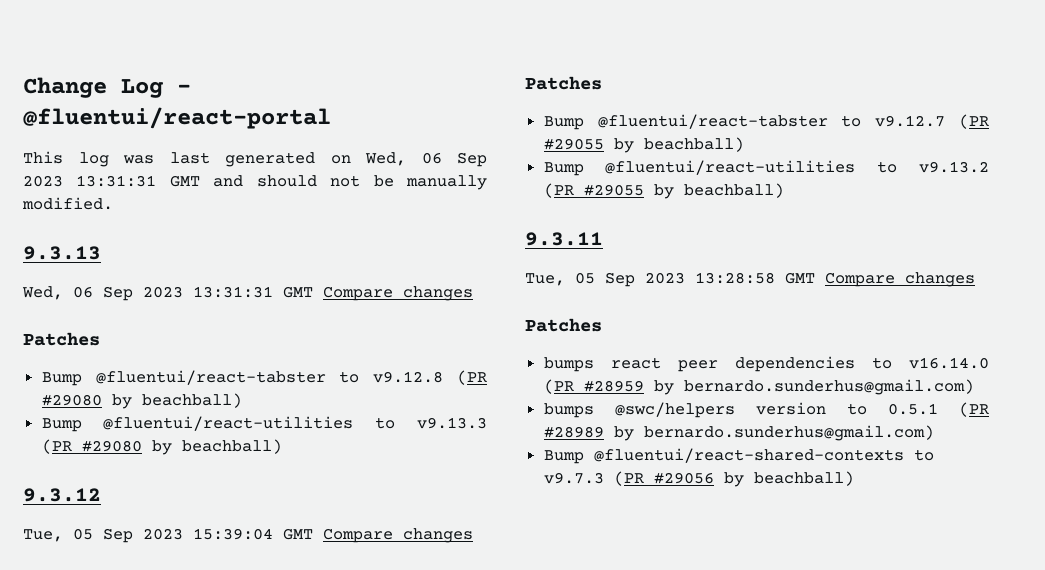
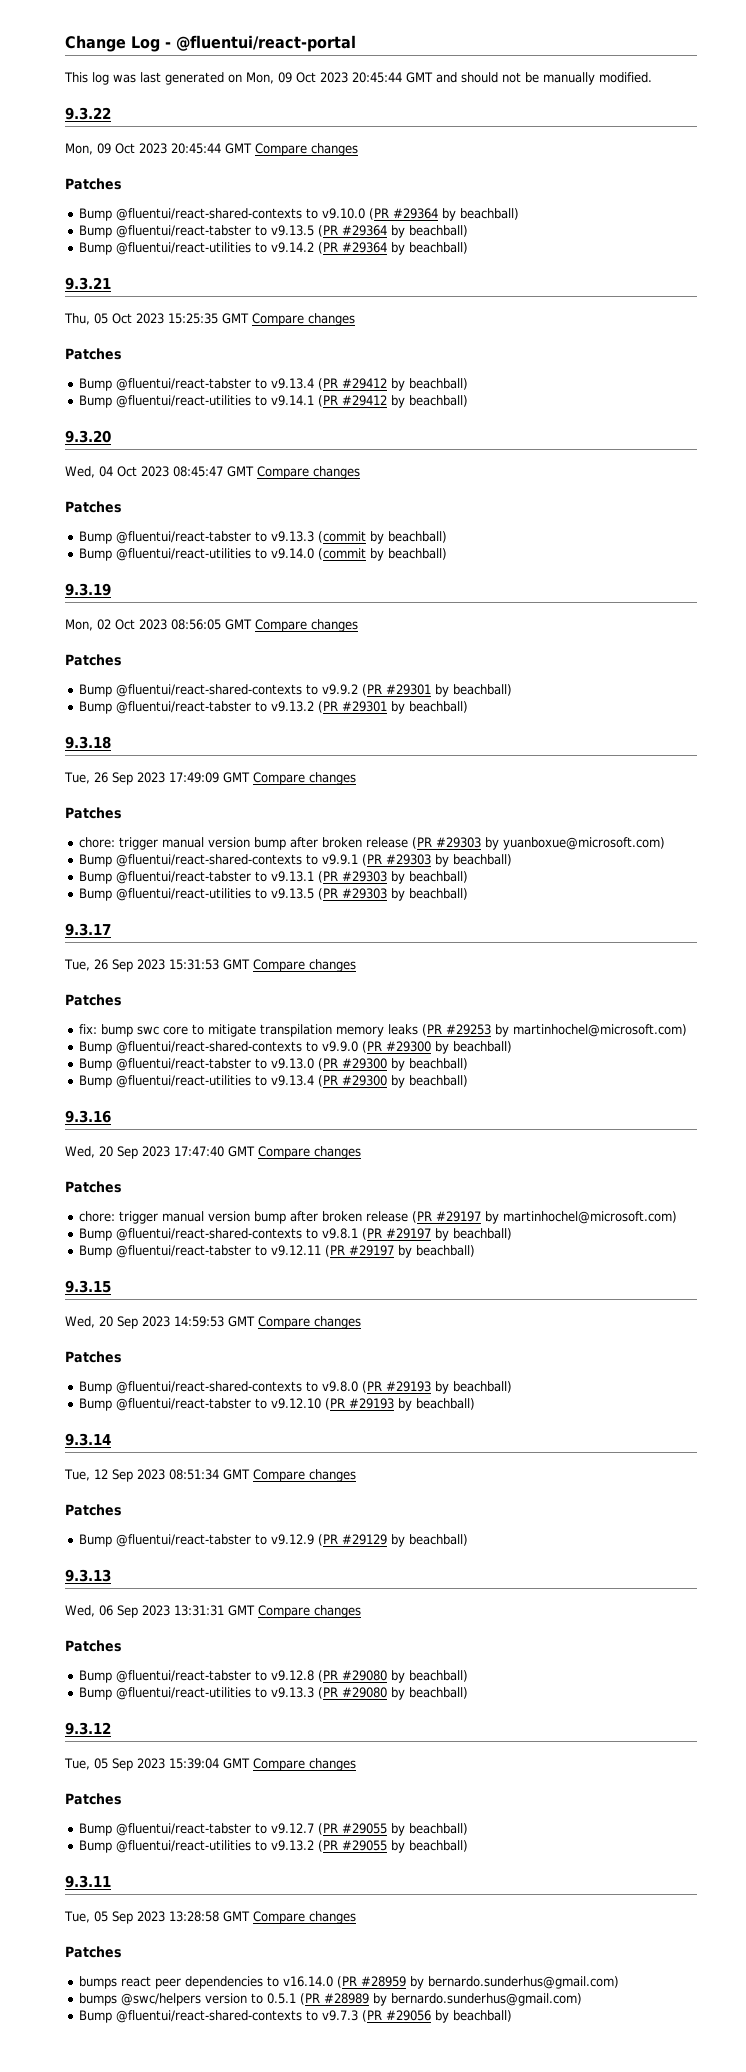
[365,152,487,167] [23,175,157,187] Wed, 06 Sep 2023 13:31:31 -> [246,72,402,84] Mon, 09 Oct 2023 20:45:44
(113, 203) none -> [65,107,111,120] [65,143,358,156] [65,178,122,190] [78,208,519,221] [78,225,468,238] [78,242,468,255] [65,277,111,290] [64,313,355,326] [65,348,122,360] [78,378,468,391] [78,395,468,408] [65,430,111,443] [65,466,360,479] [65,501,122,513] [78,531,447,544] [78,548,447,561] [65,583,111,596] [65,619,358,632] [65,654,122,666] [78,684,512,697] [78,701,468,714] [65,736,111,749] [64,772,356,785] [65,807,122,819] [78,837,665,850] [78,854,512,867] [78,871,468,884] [78,888,468,901] [65,923,111,936] [64,959,356,972] [65,994,122,1006] [78,1024,687,1037] [78,1041,512,1054] [78,1058,468,1071] [78,1075,468,1088] [65,1110,111,1123] [65,1146,361,1159] [65,1181,122,1193] [78,1211,677,1224] [78,1228,512,1241] [78,1245,475,1258] [65,1280,111,1293] [65,1316,361,1329] [65,1351,122,1363] [78,1381,512,1394] [78,1398,475,1411] [65,1433,111,1446] [64,1469,356,1482] [65,1504,122,1516] [78,1534,468,1547] // 9.3.22 // Mon, 09 Oct 2023 20:45:44 GMT Compare changes // Patches // Bump @fluentui/react-shared-contexts to v9.10.0 (PR #29364 by beachball) // Bump @fluentui/react-tabster to v9.13.5 (PR #29364 by beachball) // Bump @fluentui/react-utilities to v9.14.2 (PR #29364 by beachball) // 9.3.21 // Thu, 05 Oct 2023 15:25:35 GMT Compare changes // Patches // Bump @fluentui/react-tabster to v9.13.4 (PR #29412 by beachball) // Bump @fluentui/react-utilities to v9.14.1 (PR #29412 by beachball) // 9.3.20 // Wed, 04 Oct 2023 08:45:47 GMT Compare changes // Patches // Bump @fluentui/react-tabster to v9.13.3 (commit by beachball) // Bump @fluentui/react-utilities to v9.14.0 (commit by beachball) // 9.3.19 // Mon, 02 Oct 2023 08:56:05 GMT Compare changes // Patches // Bump @fluentui/react-shared-contexts to v9.9.2 (PR #29301 by beachball) // Bump @fluentui/react-tabster to v9.13.2 (PR #29301 by beachball) // 9.3.18 // Tue, 26 Sep 2023 17:49:09 GMT Compare changes // Patches // chore: trigger manual version bump after broken release (PR #29303 by yuanboxue@microsoft.com) // Bump @fluentui/react-shared-contexts to v9.9.1 (PR #29303 by beachball) // Bump @fluentui/react-tabster to v9.13.1 (PR #29303 by beachball) // Bump @fluentui/react-utilities to v9.13.5 (PR #29303 by beachball) // 9.3.17 // Tue, 26 Sep 2023 15:31:53 GMT Compare changes // Patches // fix: bump swc core to mitigate transpilation memory leaks (PR #29253 by martinhochel@microsoft.com) // Bump @fluentui/react-shared-contexts to v9.9.0 (PR #29300 by beachball) // Bump @fluentui/react-tabster to v9.13.0 (PR #29300 by beachball) // Bump @fluentui/react-utilities to v9.13.4 (PR #29300 by beachball) // 9.3.16 // Wed, 20 Sep 2023 17:47:40 GMT Compare changes // Patches // chore: trigger manual version bump after broken release (PR #29197 by martinhochel@microsoft.com) // Bump @fluentui/react-shared-contexts to v9.8.1 (PR #29197 by beachball) // Bump @fluentui/react-tabster to v9.12.11 (PR #29197 by beachball) // 9.3.15 // Wed, 20 Sep 2023 14:59:53 GMT Compare changes // Patches // Bump @fluentui/react-shared-contexts to v9.8.0 (PR #29193 by beachball) // Bump @fluentui/react-tabster to v9.12.10 (PR #29193 by beachball) // 9.3.14 // Tue, 12 Sep 2023 08:51:34 GMT Compare changes // Patches // Bump @fluentui/react-tabster to v9.12.9 (PR #29129 by beachball)

